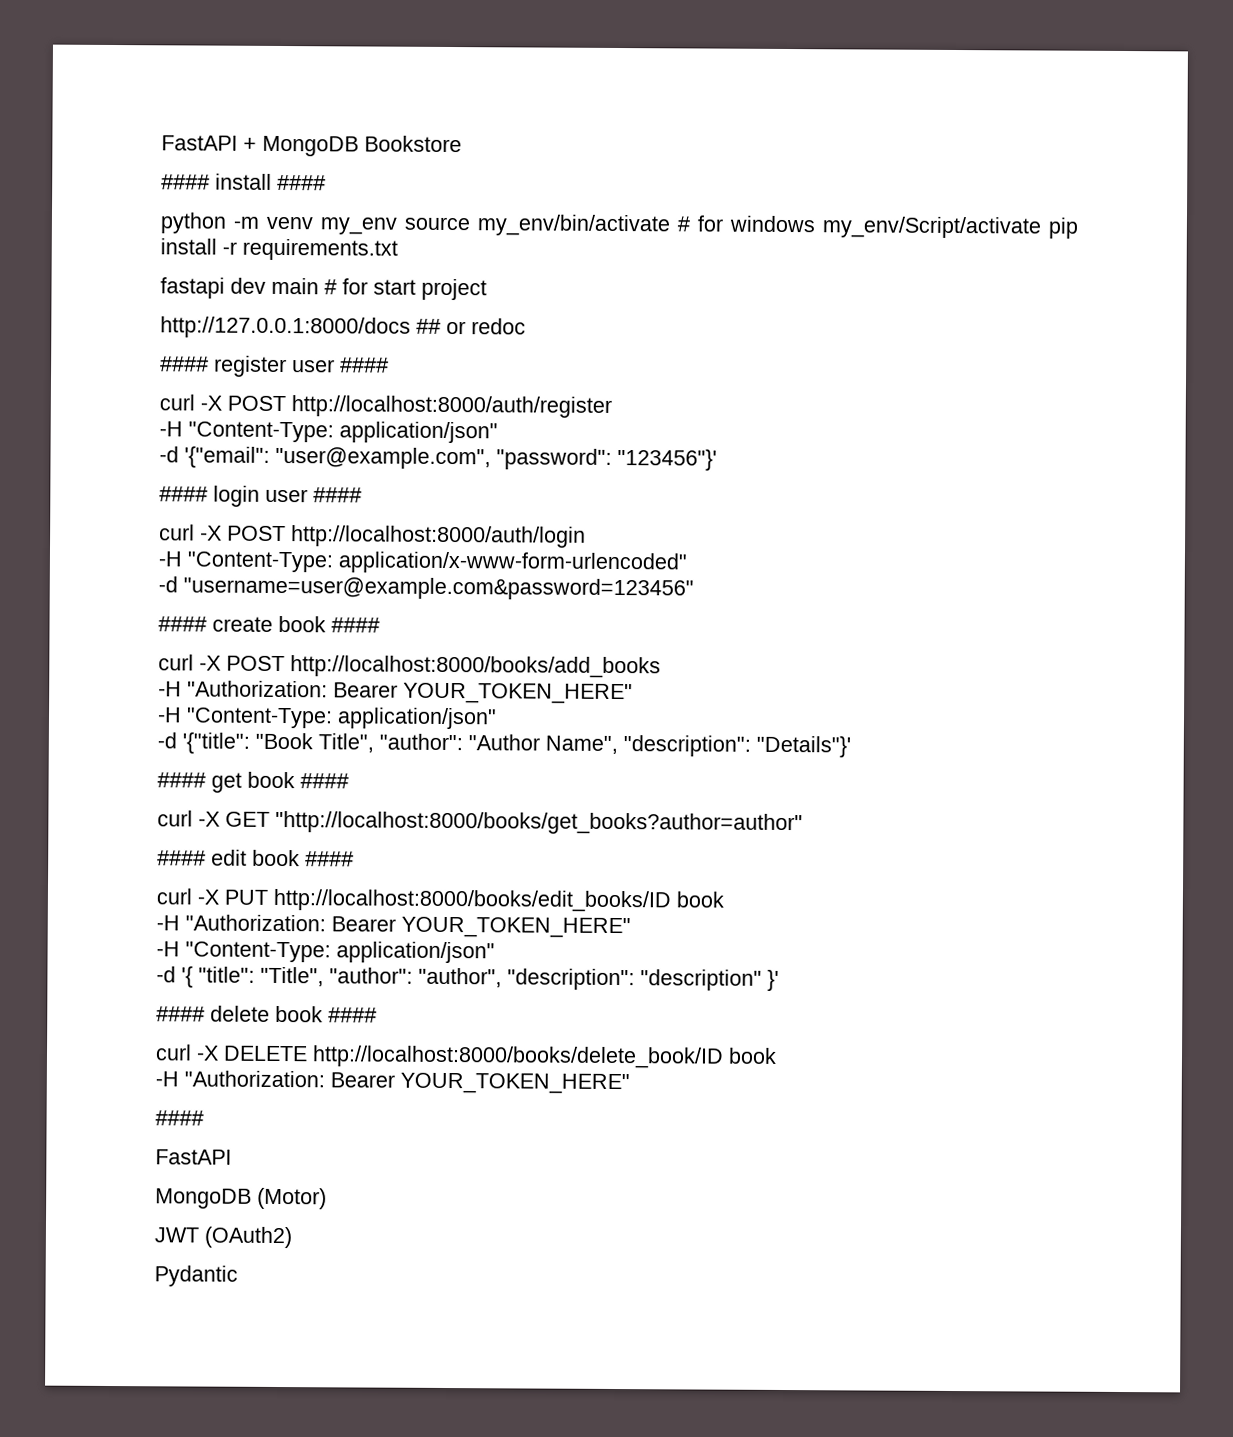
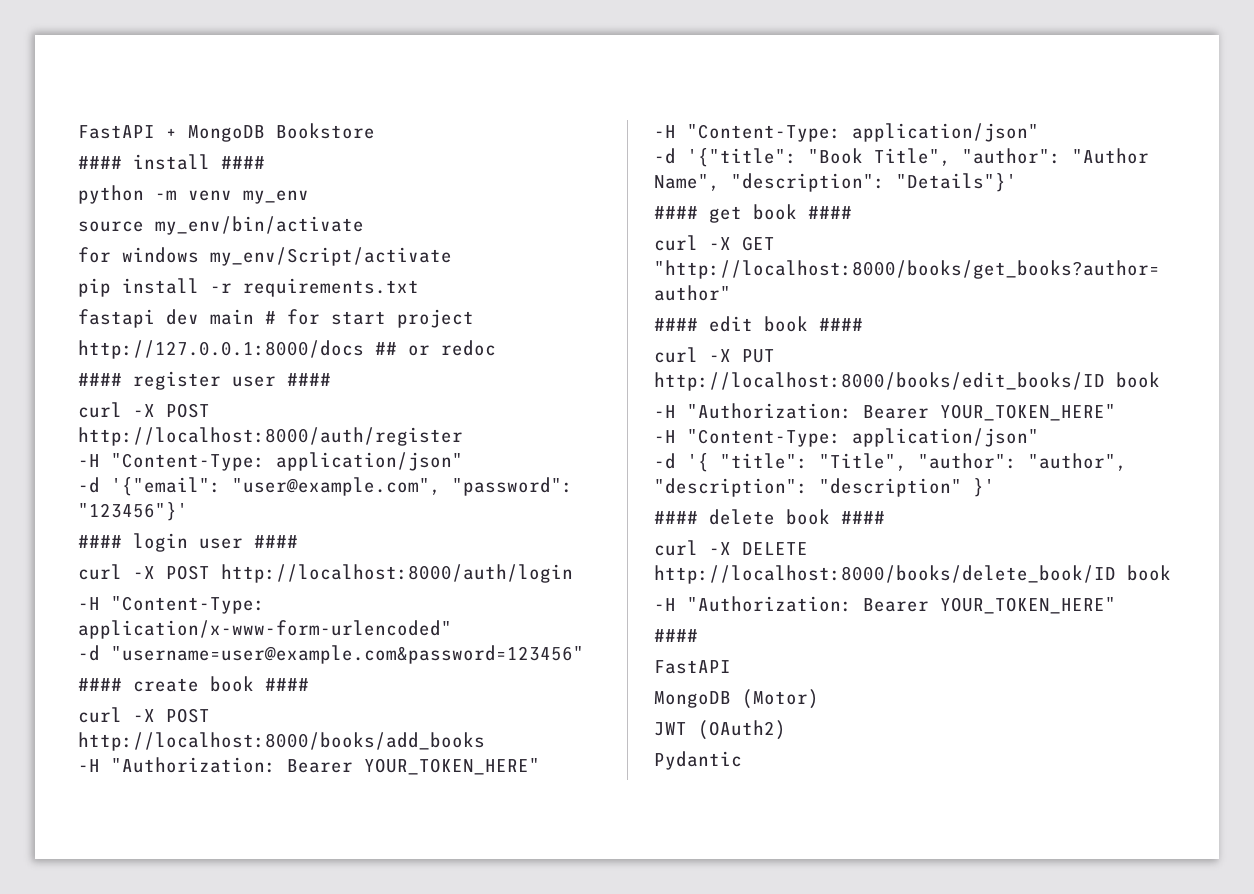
(397, 226) none -> (309, 197) //
[677,216,690,232] # -> (364, 225) //
(1041, 227) none -> (452, 256) //

